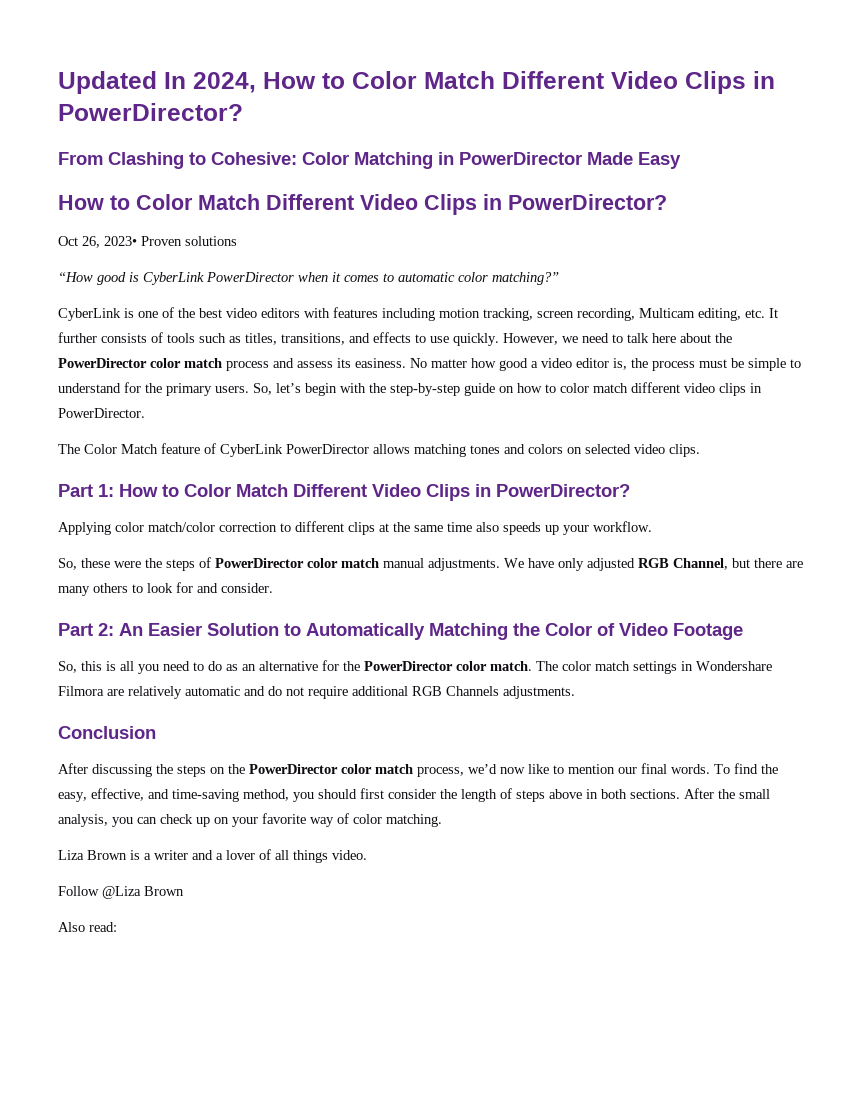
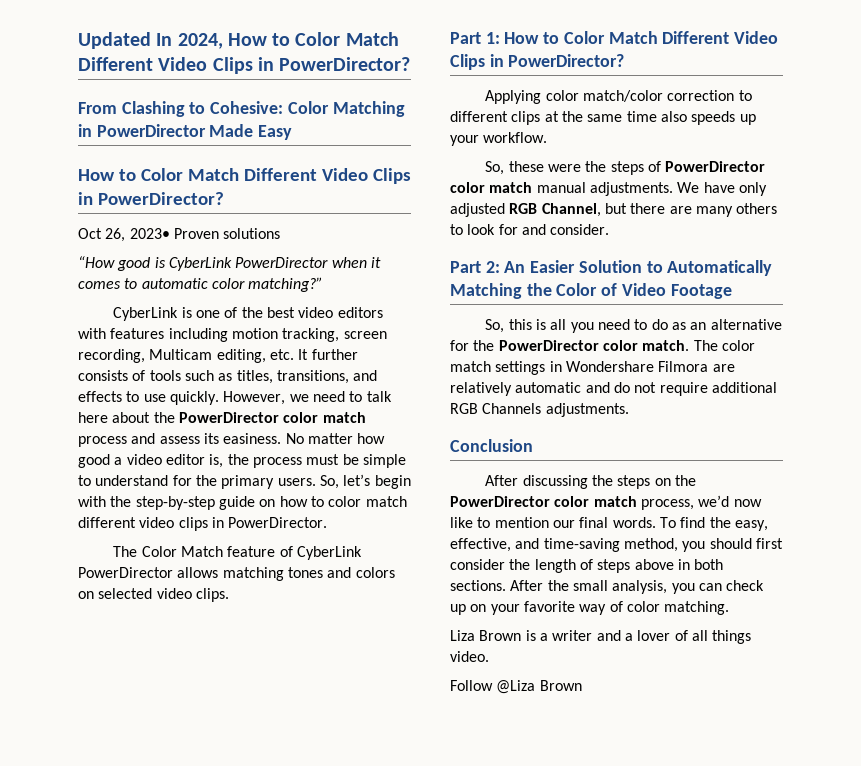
[58,922,117,932] // Also read: -> (582, 685) none

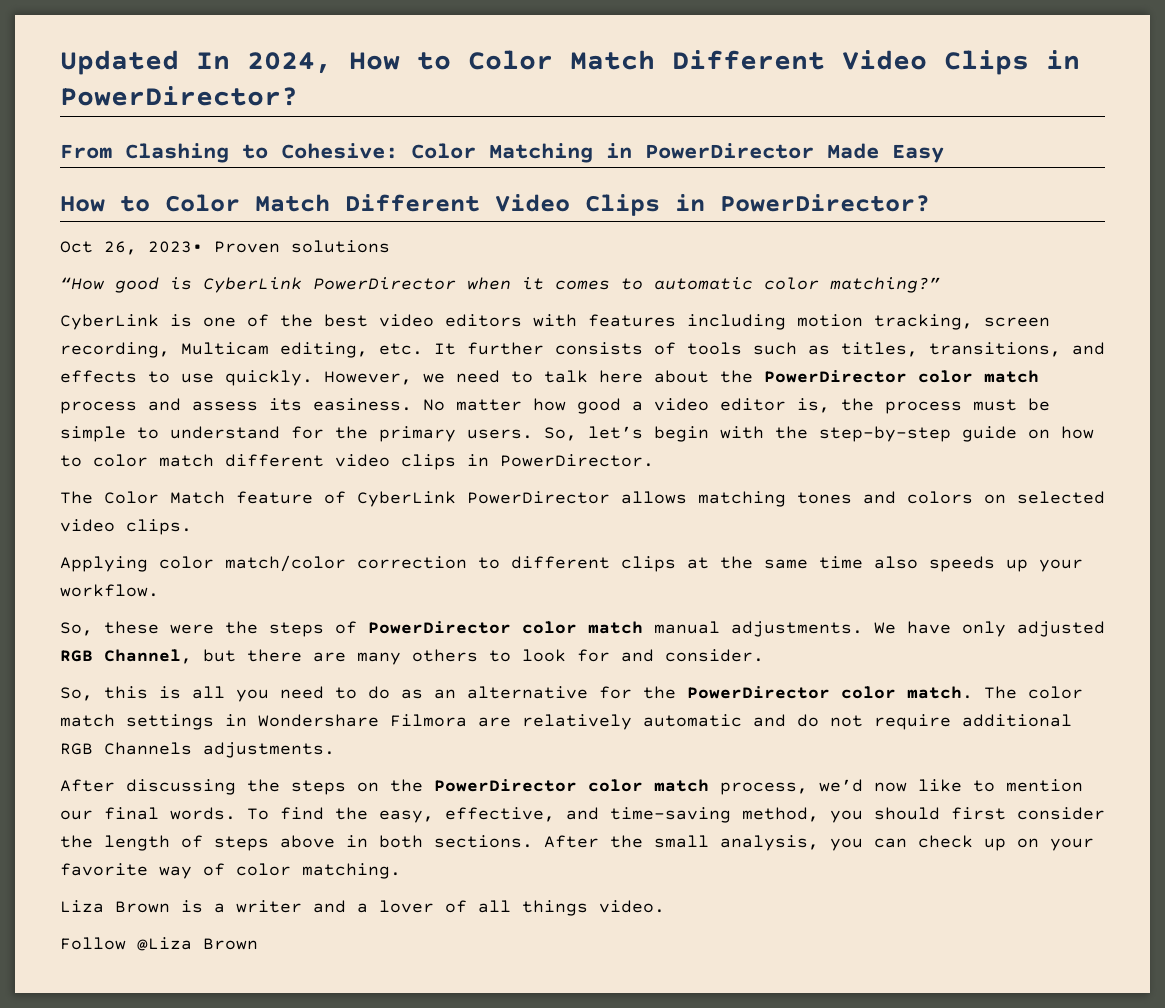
[450,31,779,44] [450,54,625,70] // Part 1: How to Color Match Different Video Clips in PowerDirector? -> (192, 527) none
[450,260,773,276] [450,283,732,299] // Part 2: An Easier Solution to Automatically Matching the Color of Video Footage -> (764, 655) none
[450,439,533,452] // Conclusion -> (335, 750) none

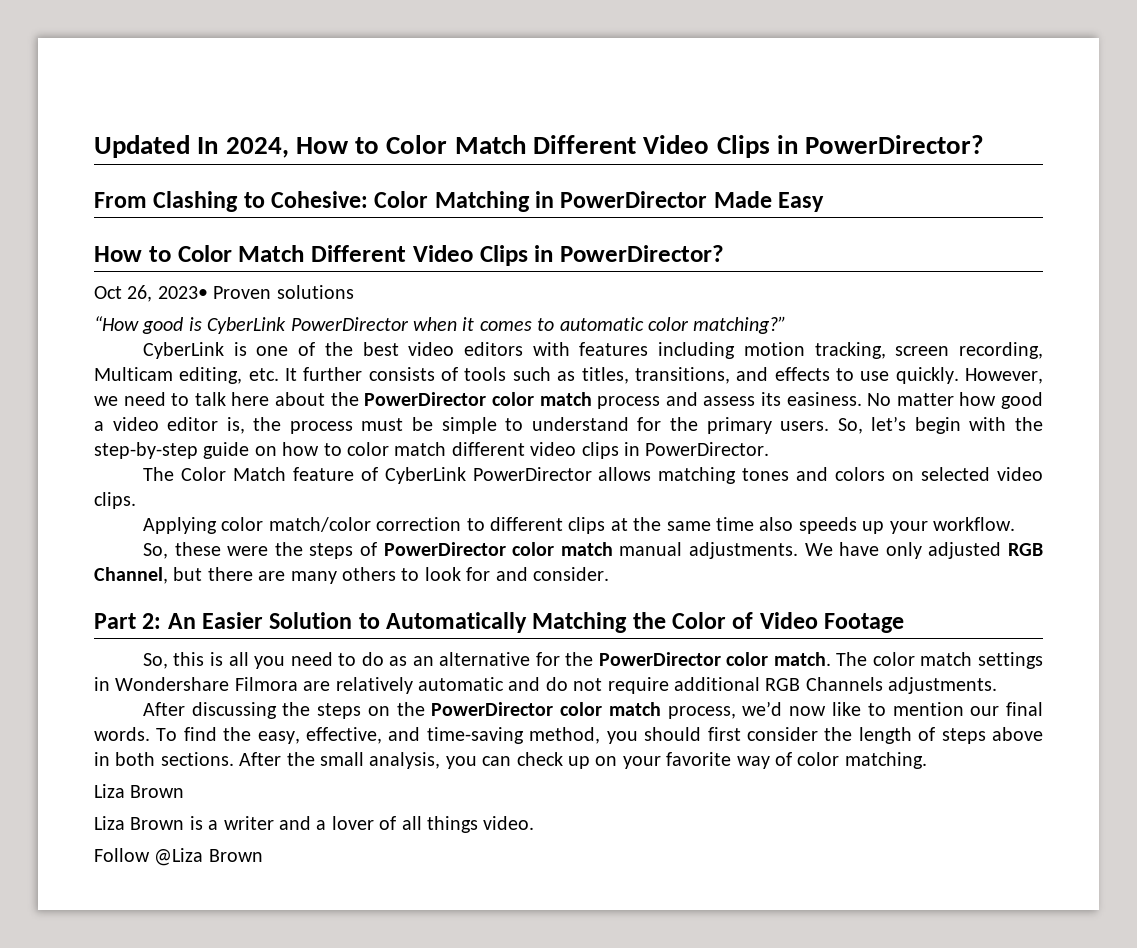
(764, 655) none -> [94,612,905,633] // Part 2: An Easier Solution to Automatically Matching the Color of Video Footage
(170, 907) none -> [94,816,185,830] // Liza Brown

